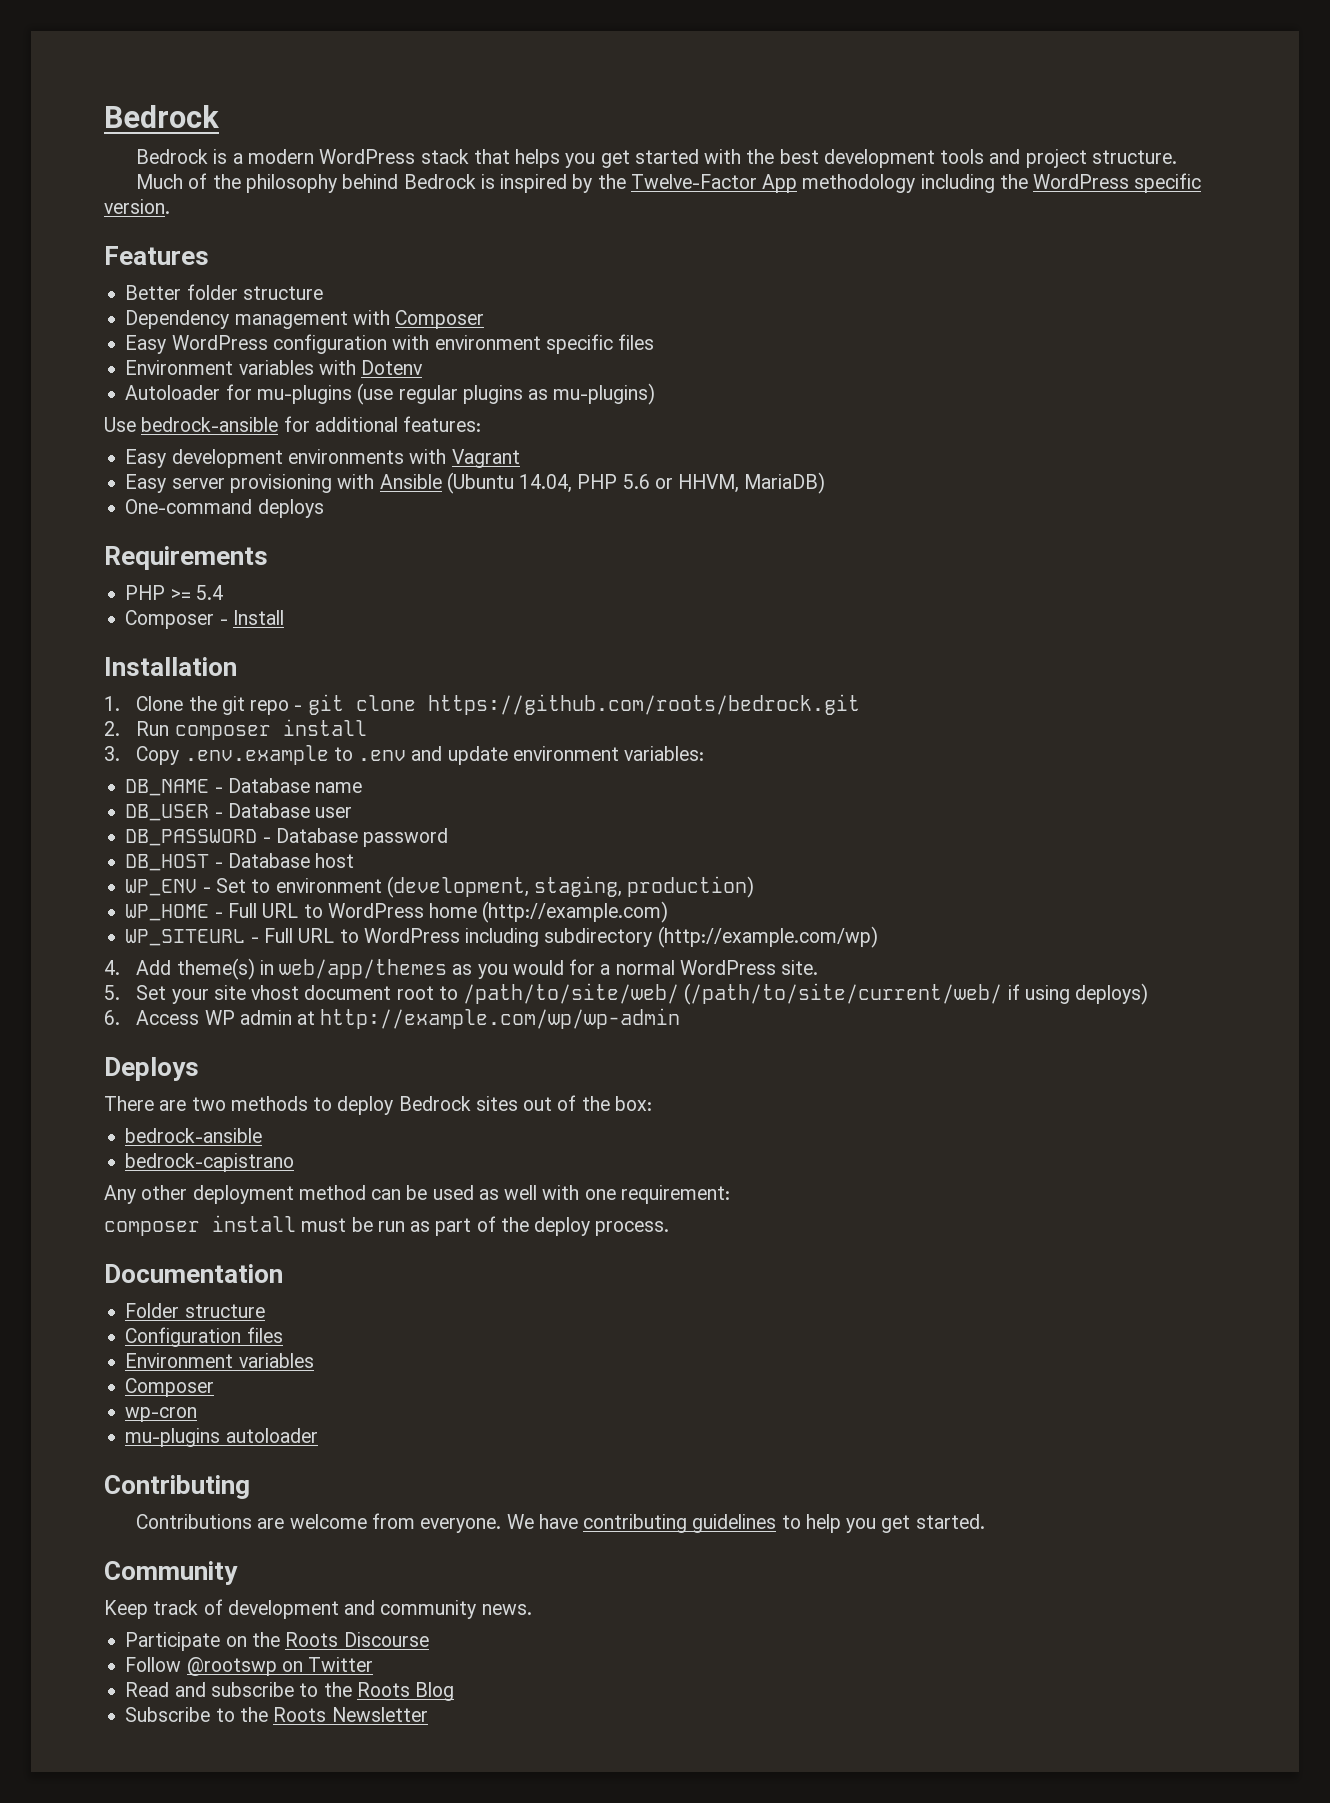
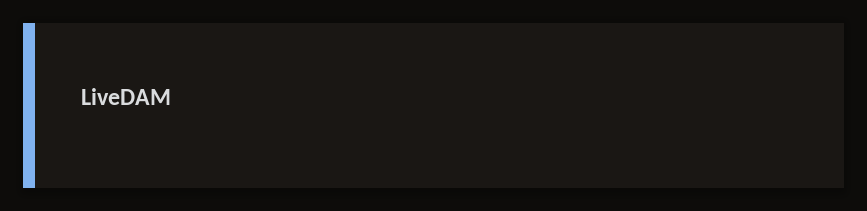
[104,105,219,128] [136,149,1177,168] [136,173,1202,193] [104,199,170,214] [104,246,209,265] [125,284,323,300] [125,310,485,329] [125,334,655,354] [125,360,424,375] [125,383,656,405] [104,416,482,432] [125,449,520,468] [125,472,826,494] [125,499,324,518] [104,546,268,570] [125,585,223,600] [125,610,284,629] [104,657,237,676] [104,694,860,715] [104,719,367,740] [104,745,705,765] [125,778,363,796] [125,803,353,821] [125,828,449,847] [125,853,355,871] [125,876,755,898] [125,901,669,923] [125,926,878,948] [104,958,819,980] [104,983,1149,1005] [104,1008,681,1029] [104,1057,199,1081] [104,1095,652,1115] [125,1128,263,1143] [125,1153,295,1172] [104,1185,730,1204] [104,1215,670,1236] [104,1264,283,1283] [125,1303,265,1318] [125,1327,283,1347] [125,1353,314,1368] [125,1378,215,1397] [125,1407,198,1422] [125,1428,318,1447] [104,1475,250,1499] [136,1513,985,1533] [104,1561,238,1585] [104,1599,532,1619] [125,1632,429,1651] [125,1657,374,1676] [125,1682,455,1701] [125,1707,428,1722] Bedrock // Bedrock is a modern WordPress stack that helps you get started with the best development tools and project structure. // Much of the philosophy behind Bedrock is inspired by the Twelve-Factor App methodology including the WordPress specific version. // Features // Better folder structure // Dependency management with Composer // Easy WordPress configuration with environment specific files // Environment variables with Dotenv // Autoloader for mu-plugins (use regular plugins as mu-plugins) // Use bedrock-ansible for additional features: // Easy development environments with Vagrant // Easy server provisioning with Ansible (Ubuntu 14.04, PHP 5.6 or HHVM, MariaDB) // One-command deploys // Requirements // PHP >= 5.4 // Composer - Install // Installation // 1. Clone the git repo - git clone https://github.com/roots/bedrock.git // 2. Run composer install // 3. Copy .env.example to .env and update environment variables: // DB_NAME - Database name // DB_USER - Database user // DB_PASSWORD - Database password // DB_HOST - Database host // WP_ENV - Set to environment (development, staging, production) // WP_HOME - Full URL to WordPress home (http://example.com) // WP_SITEURL - Full URL to WordPress including subdirectory (http://example.com/wp) // 4. Add theme(s) in web/app/themes as you would for a normal WordPress site. // 5. Set your site vhost document root to /path/to/site/web/ (/path/to/site/current/web/ if using deploys) // 6. Access WP admin at http://example.com/wp/wp-admin // Deploys // There are two methods to deploy Bedrock sites out of the box: // bedrock-ansible // bedrock-capistrano // Any other deployment method can be used as well with one requirement: // composer install must be run as part of the deploy process. // Documentation // Folder structure // Configuration files // Environment variables // Composer // wp-cron // mu-plugins autoloader // Contributing // Contributions are welcome from everyone. We have contributing guidelines to help you get started. // Community // Keep track of development and community news. // Participate on the Roots Discourse // Follow @rootswp on Twitter // Read and subscribe to the Roots Blog // Subscribe to the Roots Newsletter -> [81,88,171,105] LiveDAM

